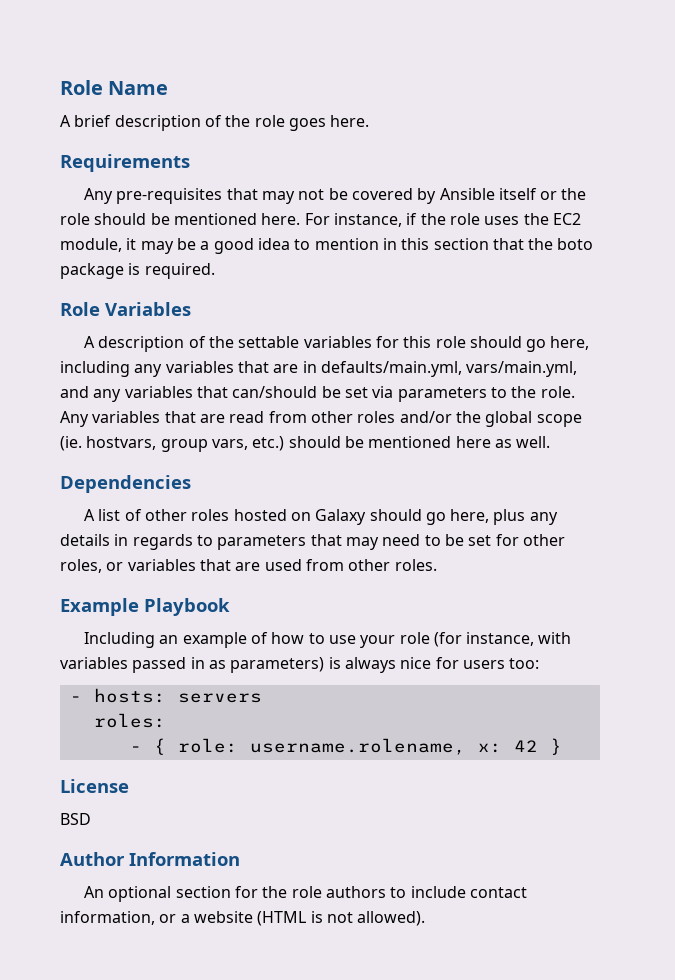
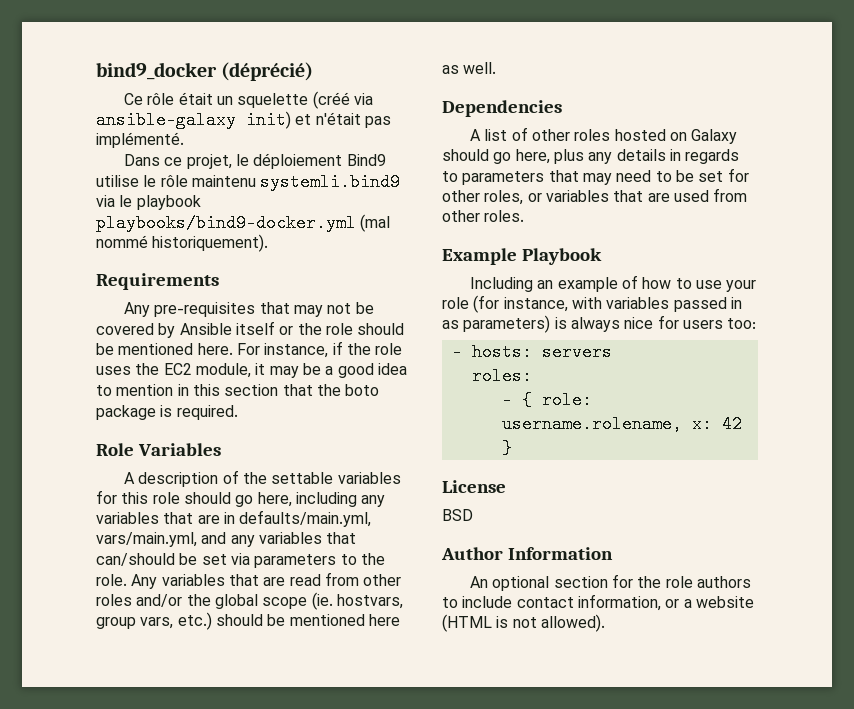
[60,80,169,95] [60,115,370,131] Role Name // A brief description of the role goes here. -> [96,62,314,81] [124,91,374,109] [96,111,391,129] [96,132,184,148] [124,153,386,169] [96,173,401,191] [96,195,201,210] [96,214,391,232] [96,234,269,252] bind9_docker (déprécié) // Ce rôle était un squelette (créé via ansible-galaxy init) et n'était pas implémenté. // Dans ce projet, le déploiement Bind9 utilise le rôle maintenu systemli.bind9 via le playbook playbooks/bind9-docker.yml (mal nommé historiquement).

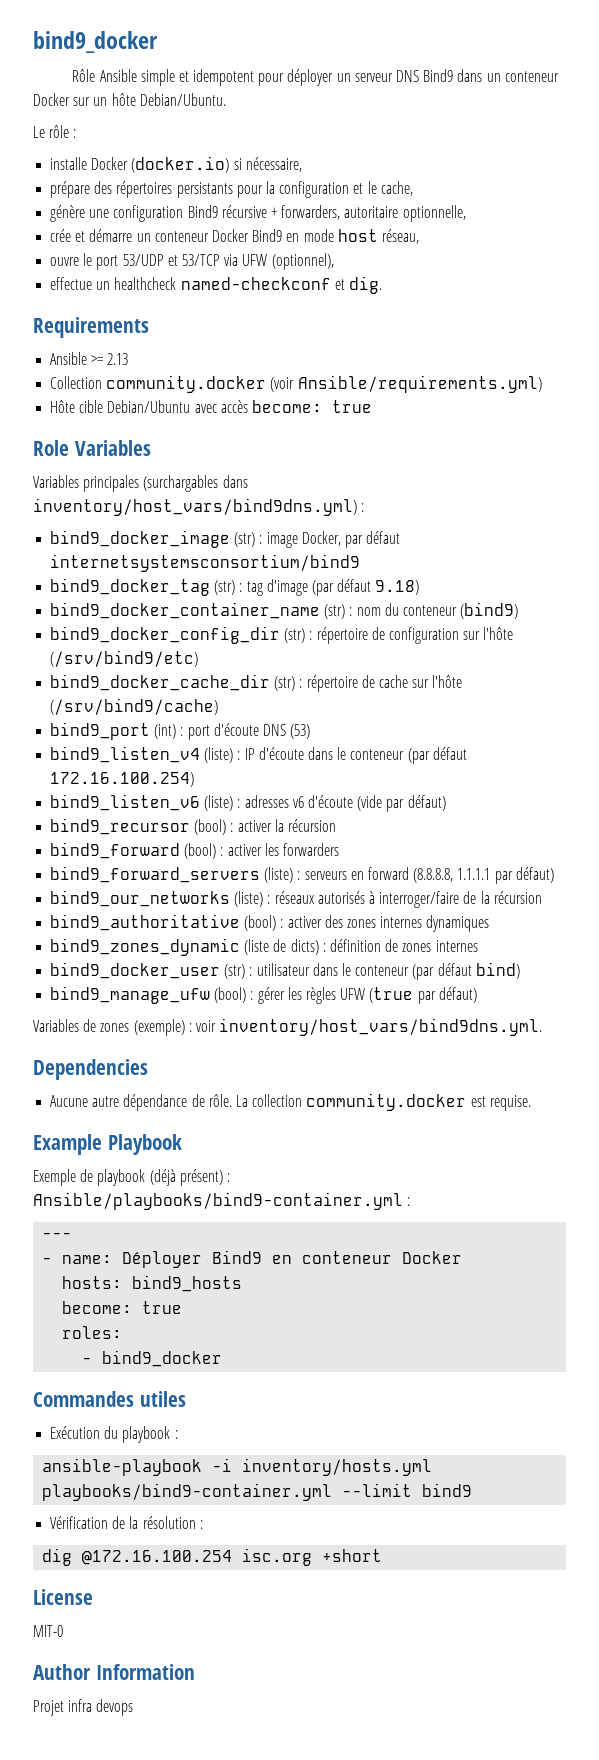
[96,62,314,81] [124,91,374,109] [96,111,391,129] [96,132,184,148] [124,153,386,169] [96,173,401,191] [96,195,201,210] [96,214,391,232] [96,234,269,252] [96,273,219,290] [124,302,374,317] [96,321,405,338] [96,341,403,358] [96,363,407,378] [96,384,380,396] [96,405,238,420] [96,443,221,456] [124,470,401,487] [96,490,386,507] [96,510,372,527] [96,532,357,547] [96,553,385,568] [96,572,402,589] [96,592,403,610] [96,612,400,630] [442,62,497,74] [442,100,562,117] [470,127,738,144] [442,149,740,164] [442,168,749,185] [442,188,748,205] [442,210,525,222] [442,248,602,265] [470,275,757,292] [442,295,742,313] [442,315,757,333] [451,343,612,361] [471,367,532,385] [501,391,592,409] [501,415,742,433] [501,439,512,457] bind9_docker (déprécié) // Ce rôle était un squelette (créé via ansible-galaxy init) et n'était pas implémenté. // Dans ce projet, le déploiement Bind9 utilise le rôle maintenu systemli.bind9 via le playbook playbooks/bind9-docker.yml (mal nommé historiquement). // Requirements // Any pre-requisites that may not be covered by Ansible itself or the role should be mentioned here. For instance, if the role uses the EC2 module, it may be a good idea to mention in this section that the boto package is required. // Role Variables // A description of the settable variables for this role should go here, including any variables that are in defaults/main.yml, vars/main.yml, and any variables that can/should be set via parameters to the role. Any variables that are read from other roles and/or the global scope (ie. hostvars, group vars, etc.) should be mentioned here as well. // Dependencies // A list of other roles hosted on Galaxy should go here, plus any details in regards to parameters that may need to be set for other roles, or variables that are used from other roles. // Example Playbook // Including an example of how to use your role (for instance, with variables passed in as parameters) is always nice for users too: // - hosts: servers // roles: // - { role: username.rolename, x: 42 } -> [33,31,158,53] [72,69,559,86] [33,93,226,106] [33,125,77,138] [50,156,302,173] [50,181,413,198] [50,205,466,222] [50,229,419,244] [50,253,334,270] [50,276,382,294] [33,317,149,338] [50,352,129,365] [50,375,542,393] [50,400,372,413] [33,440,151,456] [33,475,248,492] [33,498,365,516] [50,530,401,548] [50,554,361,572] [50,578,420,596] [50,602,519,619] [50,626,514,644] [50,650,199,667] [50,674,463,692] [50,698,219,715] [50,722,311,740] [50,746,467,764] [50,772,195,787] [50,794,446,812] [50,818,336,835] [50,842,339,859] [50,866,554,884] [50,890,542,908] [50,914,490,932] [50,938,478,956] [50,962,520,980] [50,986,477,1004] [33,1018,543,1036] [33,1059,148,1080] [50,1093,531,1111] [33,1134,182,1155] [33,1169,230,1186] [33,1192,411,1210] [42,1232,73,1239] [42,1250,463,1268] [62,1275,243,1292] [62,1301,183,1314] [62,1326,123,1339] [82,1350,223,1367] [33,1391,186,1407] [50,1426,178,1443] [42,1458,433,1476] [42,1483,473,1501] [50,1516,203,1529] [42,1548,383,1566] bind9_docker // Rôle Ansible simple et idempotent pour déployer un serveur DNS Bind9 dans un conteneur Docker sur un hôte Debian/Ubuntu. // Le rôle : // installe Docker (docker.io) si nécessaire, // prépare des répertoires persistants pour la configuration et le cache, // génère une configuration Bind9 récursive + forwarders, autoritaire optionnelle, // crée et démarre un conteneur Docker Bind9 en mode host réseau, // ouvre le port 53/UDP et 53/TCP via UFW (optionnel), // effectue un healthcheck named-checkconf et dig. // Requirements // Ansible >= 2.13 // Collection community.docker (voir Ansible/requirements.yml) // Hôte cible Debian/Ubuntu avec accès become: true // Role Variables // Variables principales (surchargables dans inventory/host_vars/bind9dns.yml) : // bind9_docker_image (str) : image Docker, par défaut internetsystemsconsortium/bind9 // bind9_docker_tag (str) : tag d'image (par défaut 9.18) // bind9_docker_container_name (str) : nom du conteneur (bind9) // bind9_docker_config_dir (str) : répertoire de configuration sur l'hôte (/srv/bind9/etc) // bind9_docker_cache_dir (str) : répertoire de cache sur l'hôte (/srv/bind9/cache) // bind9_port (int) : port d'écoute DNS (53) // bind9_listen_v4 (liste) : IP d'écoute dans le conteneur (par défaut 172.16.100.254) // bind9_listen_v6 (liste) : adresses v6 d'écoute (vide par défaut) // bind9_recursor (bool) : activer la récursion // bind9_forward (bool) : activer les forwarders // bind9_forward_servers (liste) : serveurs en forward (8.8.8.8, 1.1.1.1 par défaut) // bind9_our_networks (liste) : réseaux autorisés à interroger/faire de la récursion // bind9_authoritative (bool) : activer des zones internes dynamiques // bind9_zones_dynamic (liste de dicts) : définition de zones internes // bind9_docker_user (str) : utilisateur dans le conteneur (par défaut bind) // bind9_manage_ufw (bool) : gérer les règles UFW (true par défaut) // Variables de zones (exemple) : voir inventory/host_vars/bind9dns.yml. // Dependencies // Aucune autre dépendance de rôle. La collection community.docker est requise. // Example Playbook // Exemple de playbook (déjà présent) : Ansible/playbooks/bind9-container.yml : // --- // - name: Déployer Bind9 en conteneur Docker // hosts: bind9_hosts // become: true // roles: // - bind9_docker // Commandes utiles // Exécution du playbook : // ansible-playbook -i inventory/hosts.yml playbooks/bind9-container.yml --limit bind9 // Vérification de la résolution : // dig @172.16.100.254 isc.org +short
[442,509,473,521] BSD -> [33,1625,63,1637] MIT-0
[470,574,752,591] [442,594,754,611] [442,614,605,632] An optional section for the role authors to include contact information, or a website (HTML is not allowed). -> [33,1699,134,1716] Projet infra devops

